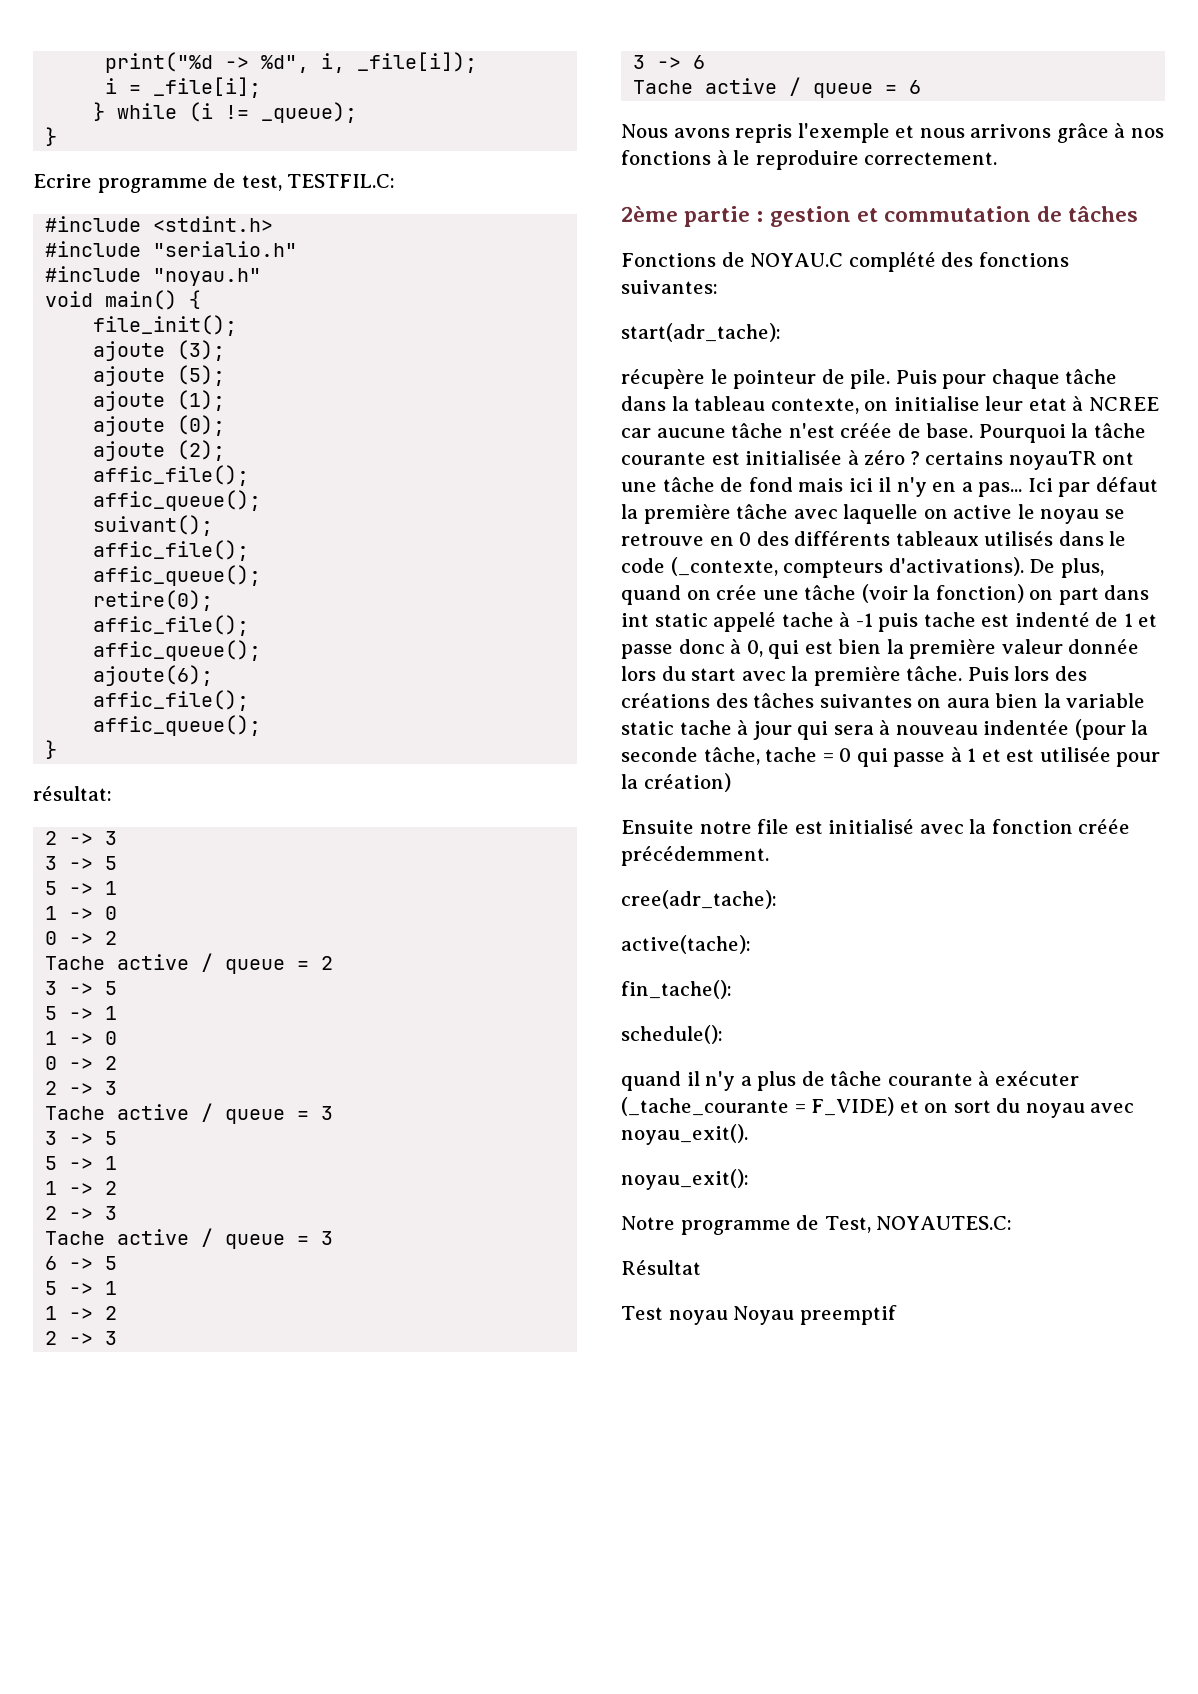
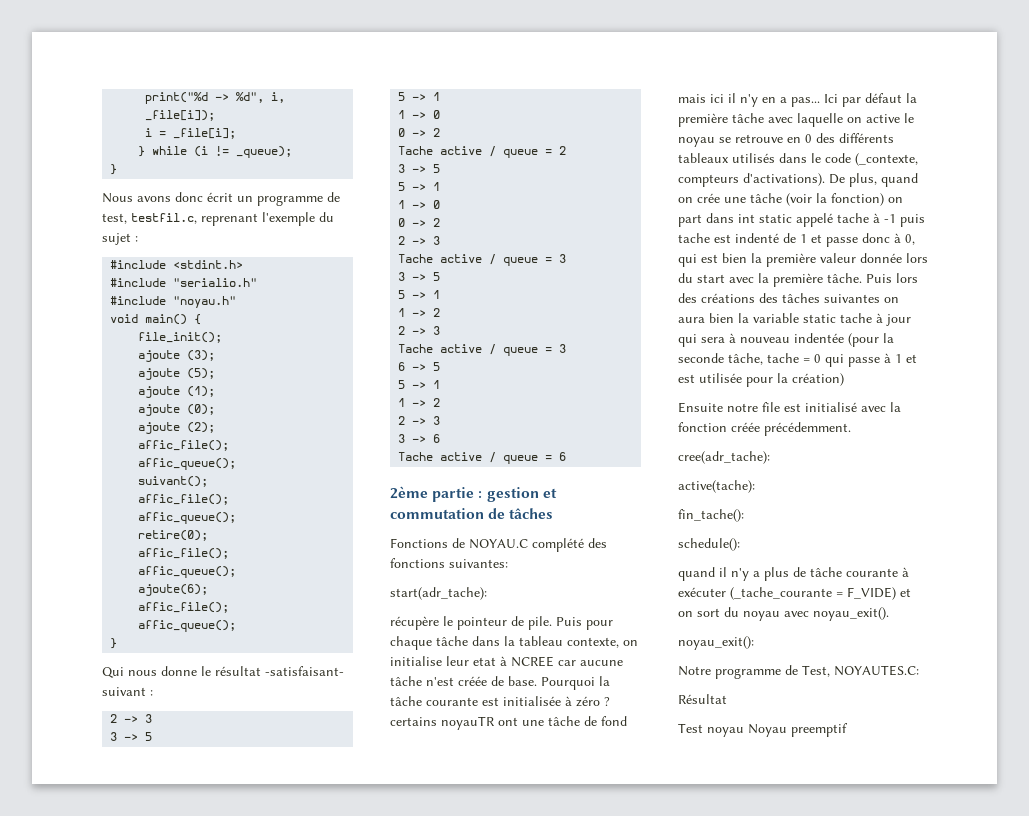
[33,173,396,193] Ecrire programme de test, TESTFIL.C: -> [102,192,340,206] [102,212,334,226] [102,233,138,245] Nous avons donc écrit un programme de test, testfil.c, reprenant l'exemple du sujet :
[33,786,112,801] résultat: -> [102,666,344,678] [102,687,153,696] Qui nous donne le résultat -satisfaisant- suivant :
[621,123,1164,143] [621,150,998,170] // Nous avons repris l'exemple et nous arrivons grâce à nos fonctions à le reproduire correctement. -> (567, 456) none

